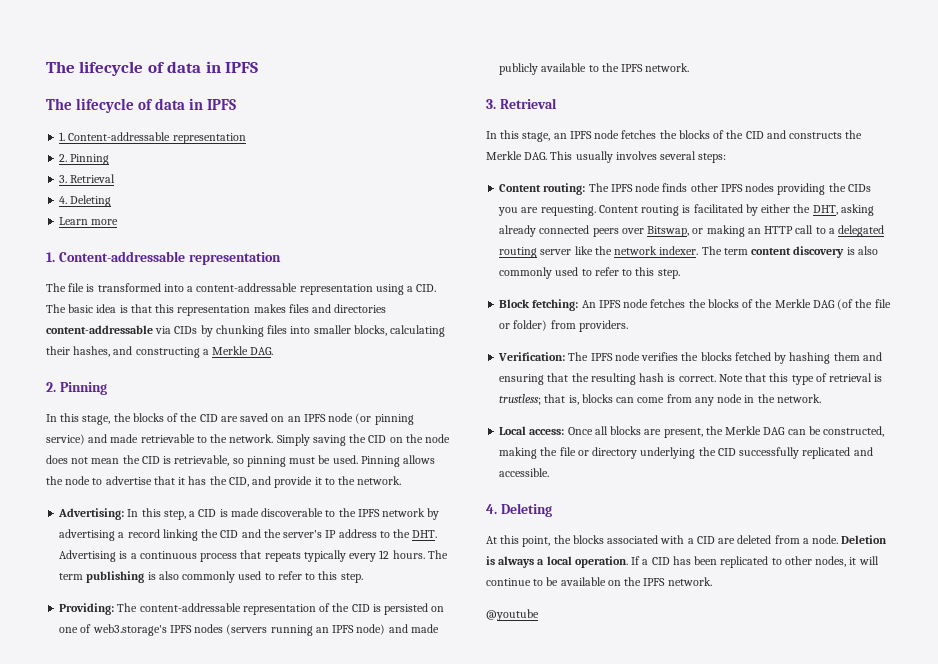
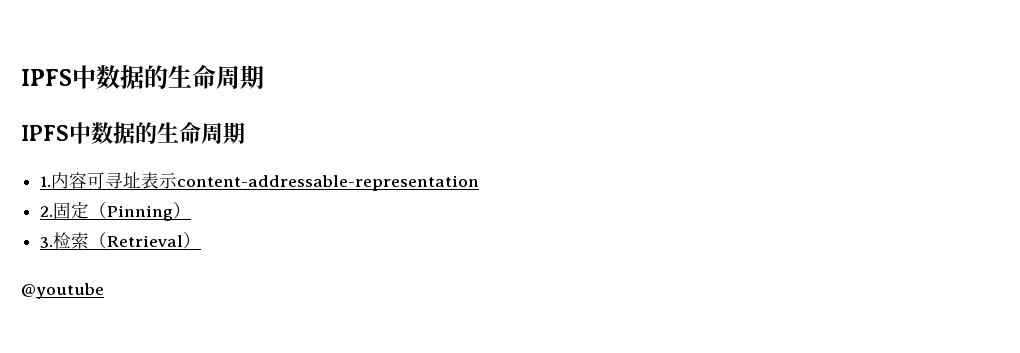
[46,61,259,76] [46,98,237,113] [59,132,246,144] [59,154,110,165] [59,174,116,183] [59,195,112,207] [59,217,119,225] [46,251,281,265] [46,283,437,295] [46,304,387,316] [46,325,446,337] [46,346,274,358] [46,382,107,395] [46,413,414,425] [46,434,451,446] [46,455,436,467] [46,476,402,488] [58,508,440,520] [59,529,438,541] [59,550,448,562] [59,571,363,583] [59,603,445,615] [59,624,439,636] [499,63,690,75] [486,98,557,109] [486,130,863,142] [486,151,727,163] [499,183,871,195] [498,204,874,216] [499,225,885,237] [499,246,878,258] [499,267,680,279] [499,299,891,311] [499,320,628,332] [498,352,882,364] [499,373,883,385] [499,394,821,406] [499,426,885,438] [499,447,873,459] [499,468,550,477] [486,503,552,517] [486,535,888,547] [486,556,879,568] [486,577,712,586] The lifecycle of data in IPFS // The lifecycle of data in IPFS // 1. Content-addressable representation // 2. Pinning // 3. Retrieval // 4. Deleting // Learn more // 1. Content-addressable representation // The file is transformed into a content-addressable representation using a CID. The basic idea is that this representation makes files and directories content-addressable via CIDs by chunking files into smaller blocks, calculating their hashes, and constructing a Merkle DAG. // 2. Pinning // In this stage, the blocks of the CID are saved on an IPFS node (or pinning service) and made retrievable to the network. Simply saving the CID on the node does not mean the CID is retrievable, so pinning must be used. Pinning allows the node to advertise that it has the CID, and provide it to the network. // Advertising: In this step, a CID is made discoverable to the IPFS network by advertising a record linking the CID and the server's IP address to the DHT. Advertising is a continuous process that repeats typically every 12 hours. The term publishing is also commonly used to refer to this step. // Providing: The content-addressable representation of the CID is persisted on one of web3.storage's IPFS nodes (servers running an IPFS node) and made publicly available to the IPFS network. // 3. Retrieval // In this stage, an IPFS node fetches the blocks of the CID and constructs the Merkle DAG. This usually involves several steps: // Content routing: The IPFS node finds other IPFS nodes providing the CIDs you are requesting. Content routing is facilitated by either the DHT, asking already connected peers over Bitswap, or making an HTTP call to a delegated routing server like the network indexer. The term content discovery is also commonly used to refer to this step. // Block fetching: An IPFS node fetches the blocks of the Merkle DAG (of the file or folder) from providers. // Verification: The IPFS node verifies the blocks fetched by hashing them and ensuring that the resulting hash is correct. Note that this type of retrieval is trustless; that is, blocks can come from any node in the network. // Local access: Once all blocks are present, the Merkle DAG can be constructed, making the file or directory underlying the CID successfully replicated and accessible. // 4. Deleting // At this point, the blocks associated with a CID are deleted from a node. Deletion is always a local operation. If a CID has been replicated to other nodes, it will continue to be available on the IPFS network. -> [21,65,264,89] [21,122,245,144] [40,172,480,191] [40,201,192,221] [40,232,202,249] IPFS中数据的生命周期 // IPFS中数据的生命周期 // 1.内容可寻址表示content-addressable-representation // 2.固定（Pinning） // 3.检索（Retrieval）

